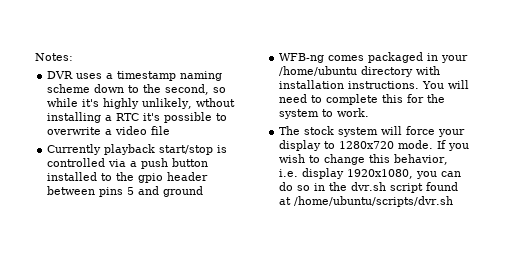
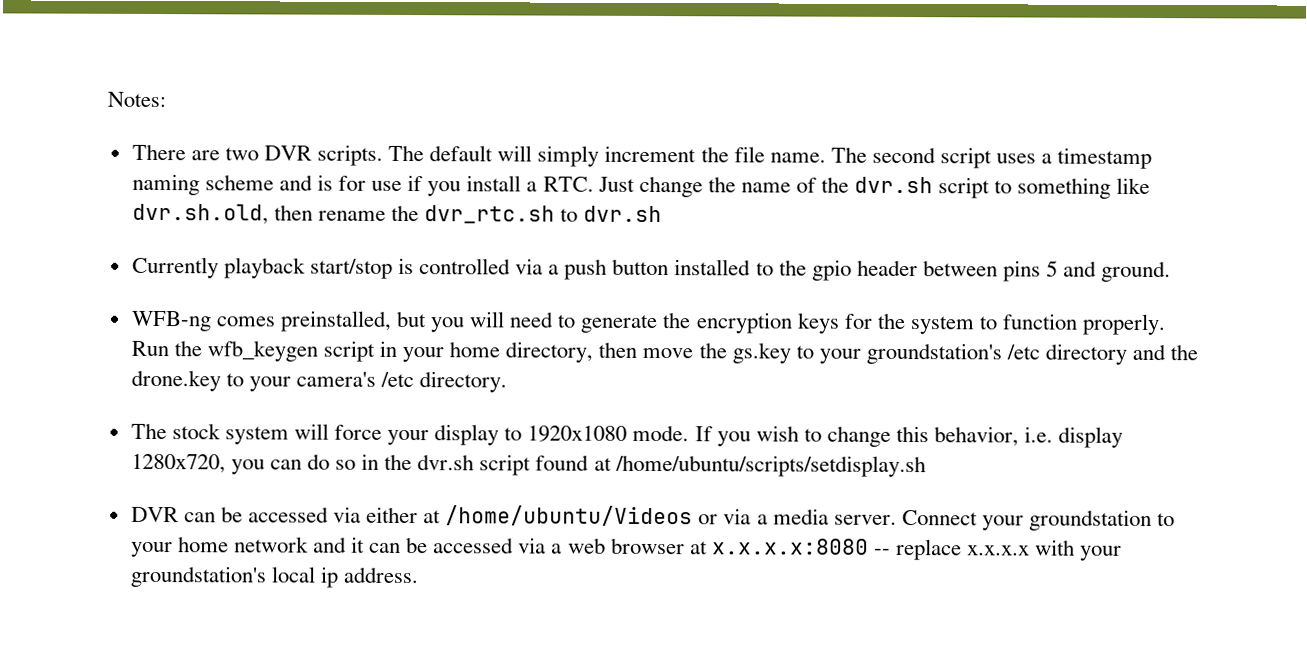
[47,71,74,79] DVR -> [131,143,992,169] There are two DVR scripts. The default will simply increment the file name. The second script
[94,84,227,95] [47,98,236,109] [47,112,228,123] [47,126,171,135] down to the second, so while it's highly unlikely, wthout installing a RTC it's possible to overwrite a video file -> [278,174,1151,199] [131,203,663,225] and is for use if you install a RTC. Just change the name of the dvr.sh script to something like dvr.sh.old, then rename the dvr_rtc.sh to dvr.sh
[163,186,204,197] ground -> [1101,260,1172,283] ground.
[368,52,469,63] [279,66,441,77] [279,80,470,89] [279,94,446,105] [279,108,370,119] packaged in your /home/ubuntu directory with installation instructions. You will need to complete this for the system to work. -> [279,310,1167,336] [130,340,1199,365] [130,369,508,393] preinstalled, but you will need to generate the encryption keys for the system to function properly. Run the wfb_keygen script in your home directory, then move the gs.key to your groundstation's /etc directory and the drone.key to your camera's /etc directory.
[339,141,395,149] 1280x720 -> [527,425,628,442] 1920x1080
[347,169,414,179] 1920x1080, -> [130,453,226,474] 1280x720,
[294,196,454,207] /home/ubuntu/scripts/dvr.sh -> [614,454,926,478] [130,505,1175,531] [130,536,1123,561] [129,565,419,588] /home/ubuntu/scripts/setdisplay.sh // DVR can be accessed via either at /home/ubuntu/Videos or via a media server. Connect your groundstation to your home network and it can be accessed via a web browser at x.x.x.x:8080 -- replace x.x.x.x with your groundstation's local ip address.

